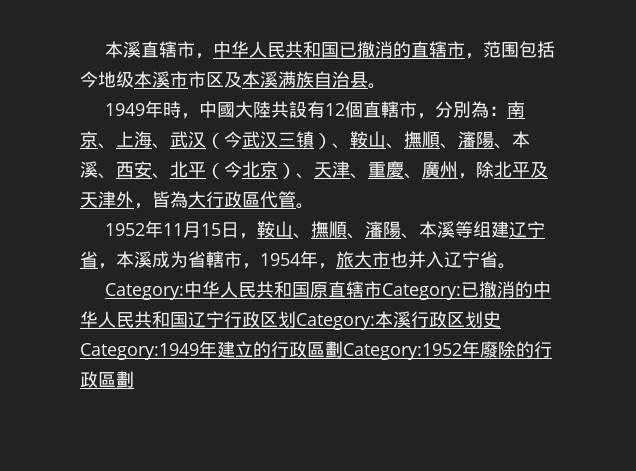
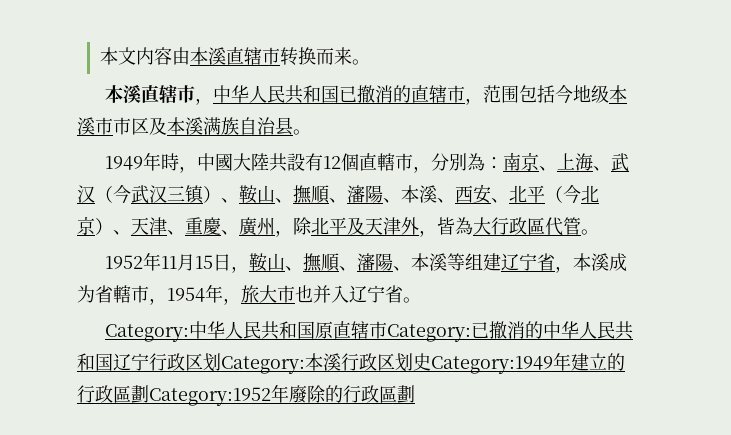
[105,41,124,58] 本 -> [100,47,371,66] [105,85,124,103] 本文内容由本溪直辖市转换而来。 // 本

